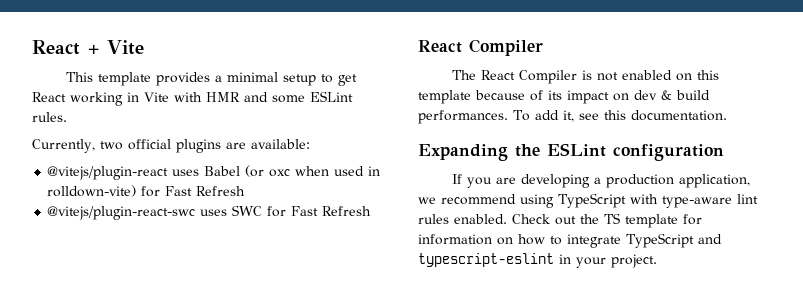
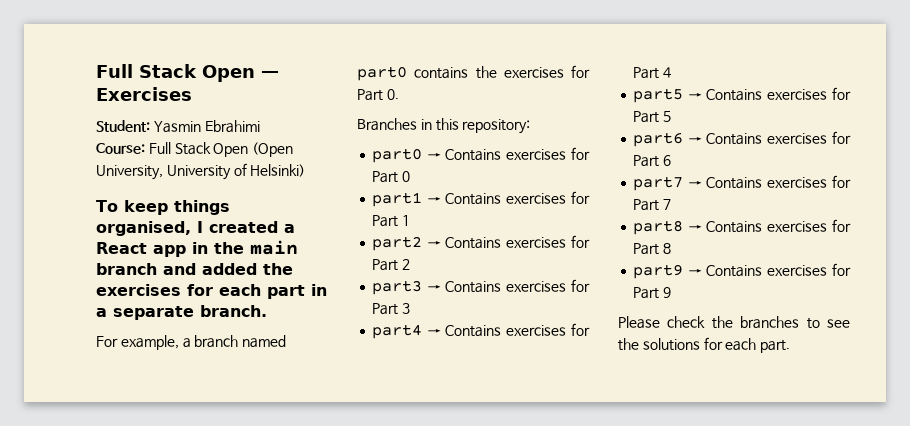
[32,40,144,55] [65,72,357,86] [32,91,353,106] [32,112,67,122] [32,139,310,153] [47,165,381,180] [47,185,246,197] [47,205,372,220] [418,39,543,56] [451,70,719,84] [418,90,710,104] [418,110,727,124] [418,143,724,161] [451,174,750,188] [418,193,758,208] [418,213,702,228] [418,233,722,248] [418,253,657,268] React + Vite // This template provides a minimal setup to get React working in Vite with HMR and some ESLint rules. // Currently, two official plugins are available: // @vitejs/plugin-react uses Babel (or oxc when used in rolldown-vite) for Fast Refresh // @vitejs/plugin-react-swc uses SWC for Fast Refresh // React Compiler // The React Compiler is not enabled on this template because of its impact on dev & build performances. To add it, see this documentation. // Expanding the ESLint configuration // If you are developing a production application, we recommend using TypeScript with type-aware lint rules enabled. Check out the TS template for information on how to integrate TypeScript and typescript-eslint in your project. -> [96,64,279,82] [96,87,192,101] [96,120,260,133] [96,142,294,157] [96,163,306,180] [96,200,230,215] [96,221,295,236] [96,240,298,257] [96,263,293,275] [96,284,327,299] [96,305,267,320] [96,335,287,350] [357,65,590,81] [357,89,399,101] [357,118,531,134] [372,147,590,163] [372,171,411,183] [372,191,590,207] [372,215,411,227] [372,235,590,251] [372,259,411,271] [372,279,590,295] [372,303,411,315] [372,323,590,339] [633,67,672,79] [633,87,851,103] [633,111,672,123] [633,131,851,147] [633,155,672,167] [633,175,851,191] [633,199,672,211] [633,219,851,235] [633,243,672,255] [633,263,851,279] [633,287,672,299] [618,316,850,329] [618,337,791,353] Full Stack Open — Exercises // Student: Yasmin Ebrahimi // Course: Full Stack Open (Open University, University of Helsinki) // To keep things organised, I created a React app in the main branch and added the exercises for each part in a separate branch. // For example, a branch named part0 contains the exercises for Part 0. // Branches in this repository: // part0 → Contains exercises for Part 0 // part1 → Contains exercises for Part 1 // part2 → Contains exercises for Part 2 // part3 → Contains exercises for Part 3 // part4 → Contains exercises for Part 4 // part5 → Contains exercises for Part 5 // part6 → Contains exercises for Part 6 // part7 → Contains exercises for Part 7 // part8 → Contains exercises for Part 8 // part9 → Contains exercises for Part 9 // Please check the branches to see the solutions for each part.

